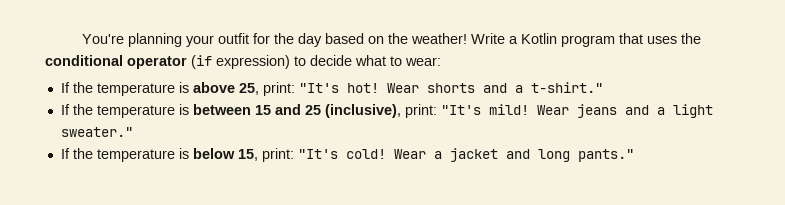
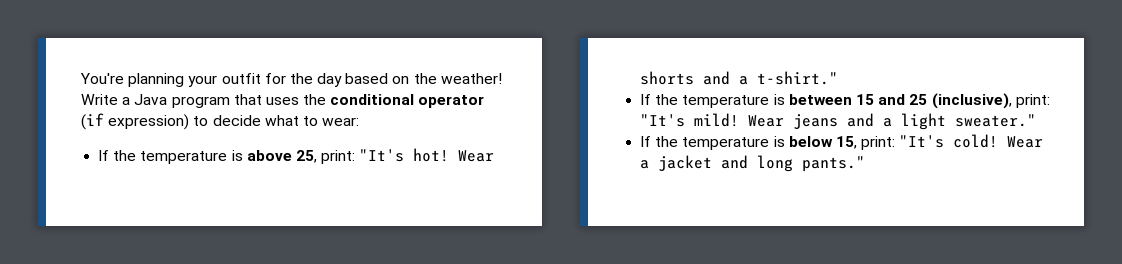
[521,33,558,44] Kotlin -> [134,94,168,105] Java

